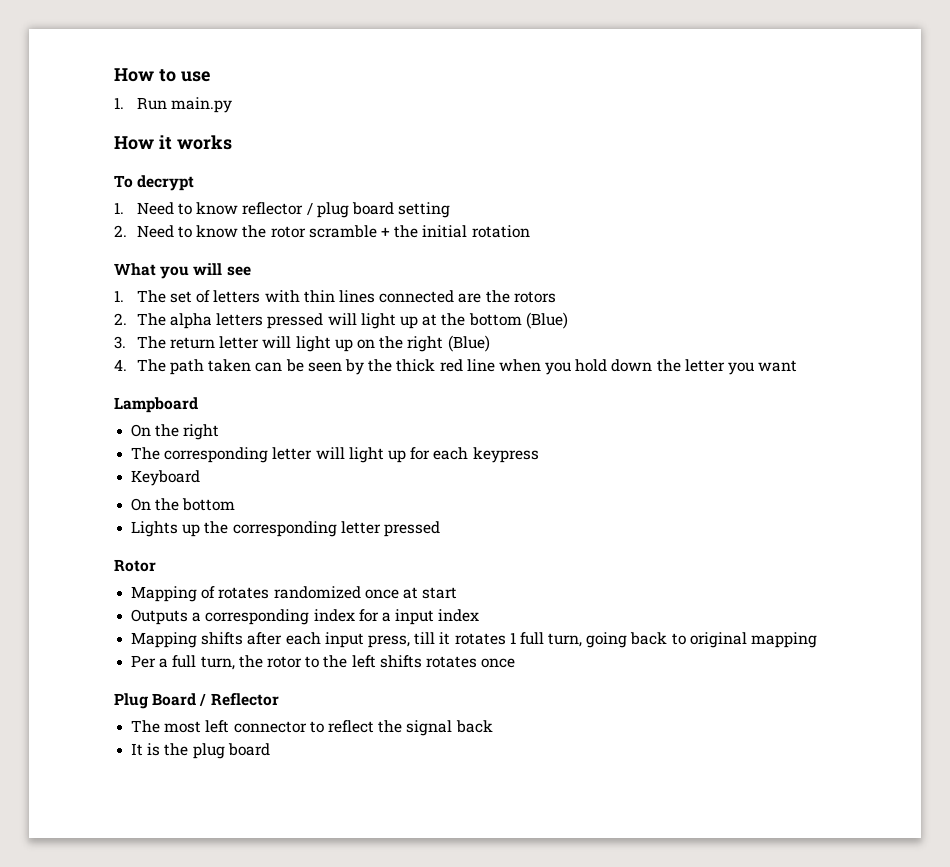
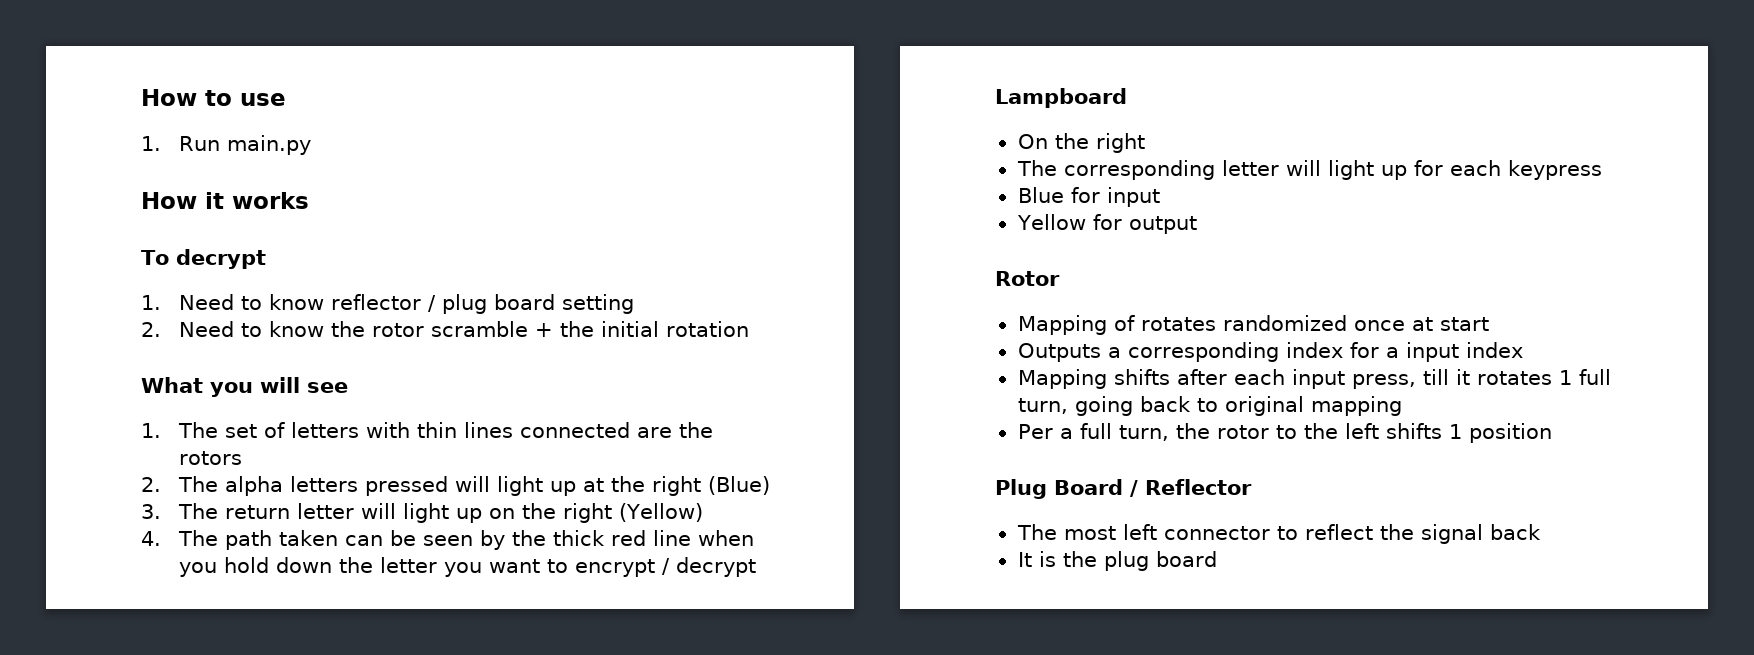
[468,313,522,326] bottom -> [652,476,702,496] right
[447,335,490,352] (Blue) -> [619,503,704,522] (Yellow)
(798, 366) none -> [547,557,757,577] to encrypt / decrypt
[131,470,201,486] [131,498,236,511] [131,521,440,537] Keyboard // On the bottom // Lights up the corresponding letter pressed -> [1017,187,1160,207] [1016,214,1197,234] Blue for input // Yellow for output
[425,656,516,668] rotates once -> [1448,423,1552,443] 1 position

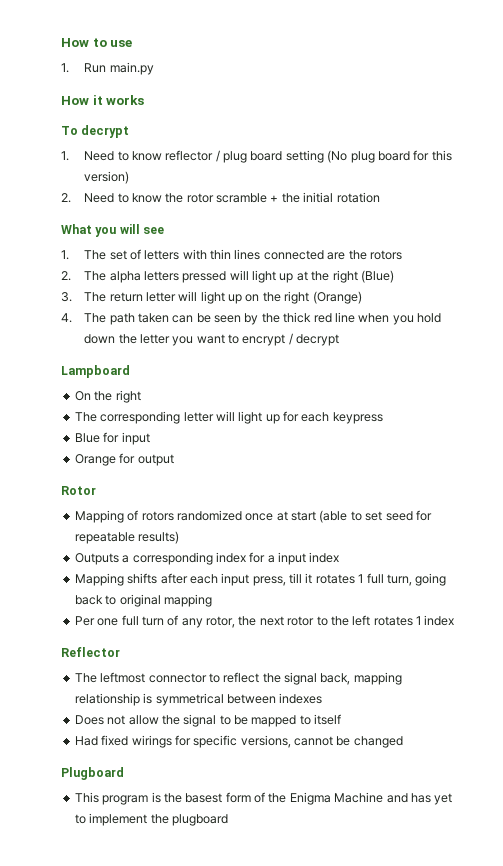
(635, 304) none -> [327,150,452,163] [84,171,130,184] (No plug board for this version)
[619,503,704,522] (Yellow) -> [312,291,362,304] (Orange)
[1016,214,1086,230] Yellow -> [74,454,116,466] Orange
[1140,317,1216,331] rotates -> [141,511,174,521] rotors
(1489, 324) none -> [319,510,432,523] [74,531,180,544] (able to set seed for repeatable results)
[1059,423,1552,443] [995,479,1138,499] a full turn, the rotor to the left shifts 1 position // Plug Board / -> [97,615,455,628] one full turn of any rotor, the next rotor to the left rotates 1 index //
[1063,524,1157,540] most left -> [100,672,146,683] leftmost
[1489,524,1541,540] [1017,551,1217,571] back // It is the plug board -> [320,672,402,685] [74,693,323,706] [74,714,342,727] [74,735,403,748] [61,767,124,780] [74,792,453,805] [74,813,228,826] back, mapping relationship is symmetrical between indexes // Does not allow the signal to be mapped to itself // Had fixed wirings for specific versions, cannot be changed // Plugboard // This program is the basest form of the Enigma Machine and has yet to implement the plugboard

